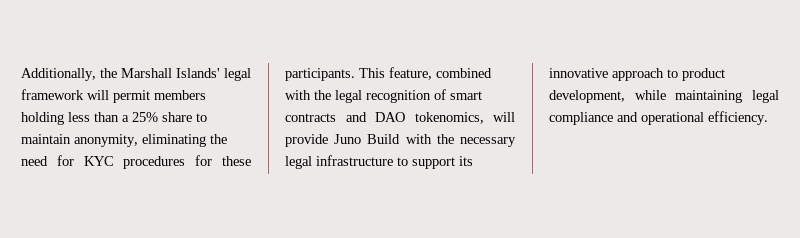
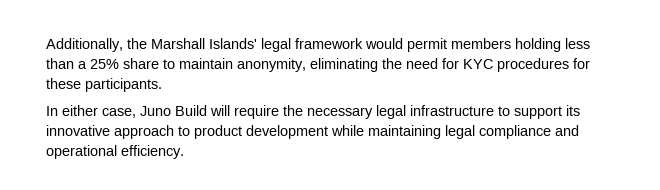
[87,90,109,100] will -> [365,38,403,49] would
[359,67,492,80] [285,89,482,103] [285,112,515,124] [285,134,432,147] This feature, combined with the legal recognition of smart contracts and DAO tokenomics, will provide Juno Build with -> [46,105,279,119] // In either case, Juno Build will require
[549,90,625,103] development, -> [246,125,328,139] development

